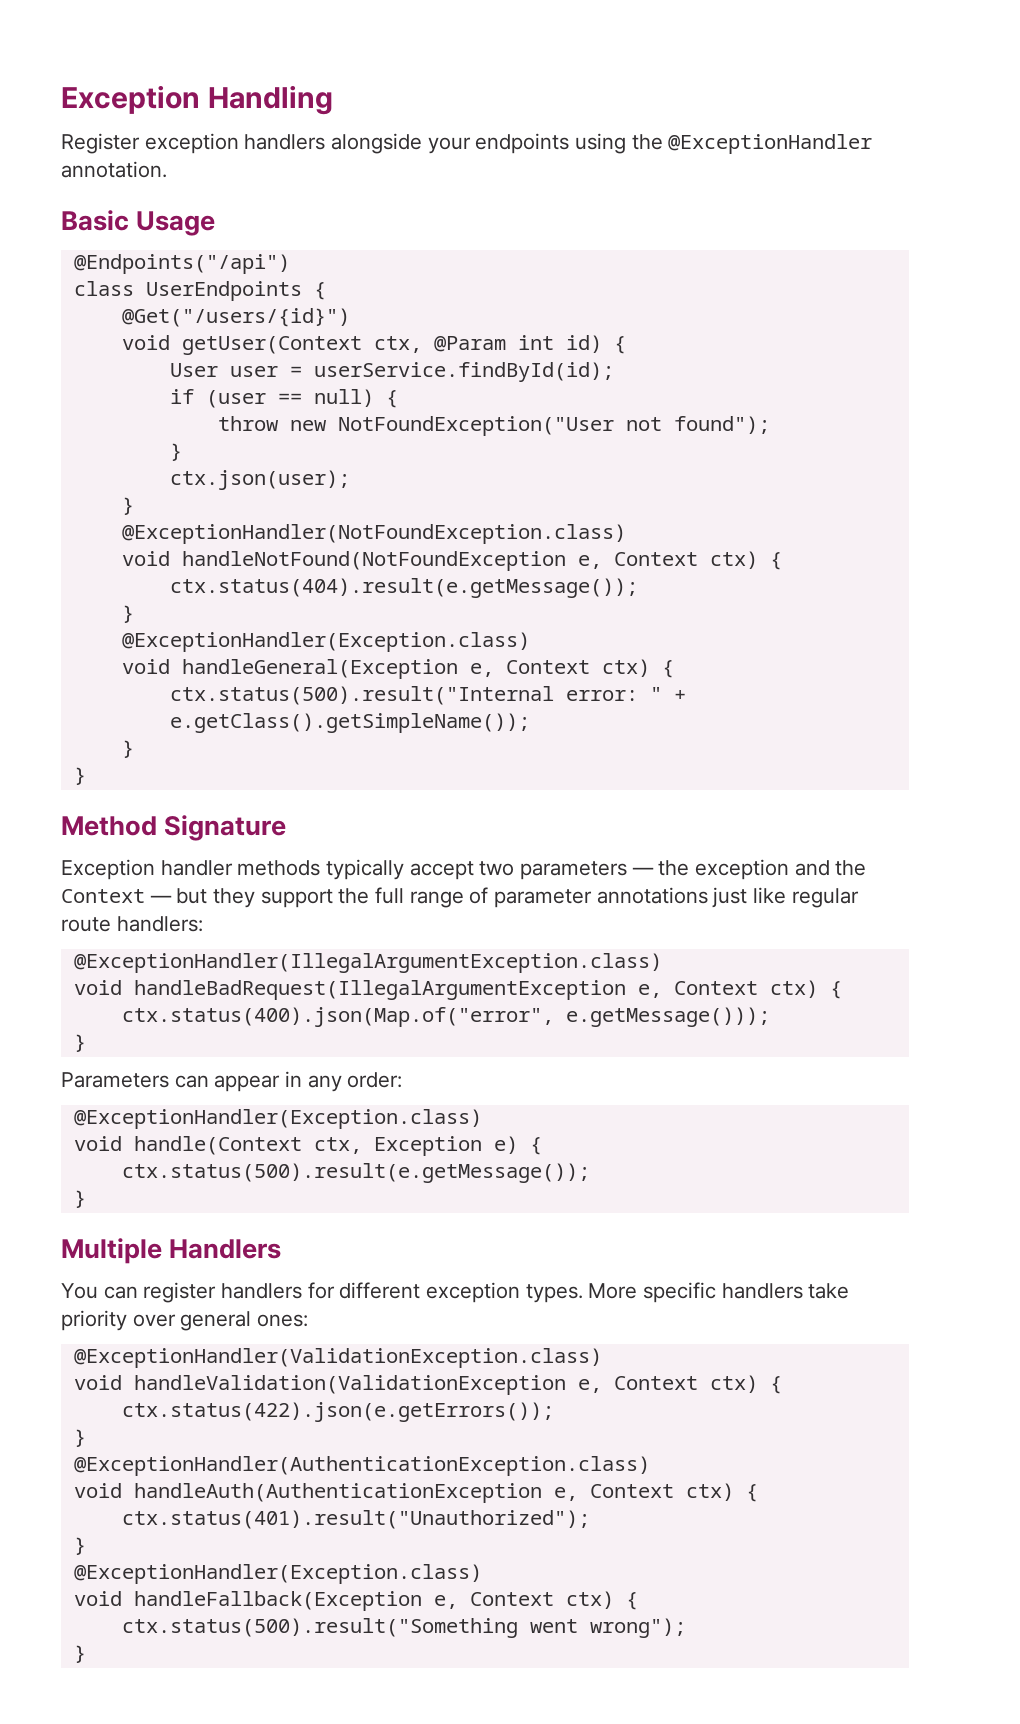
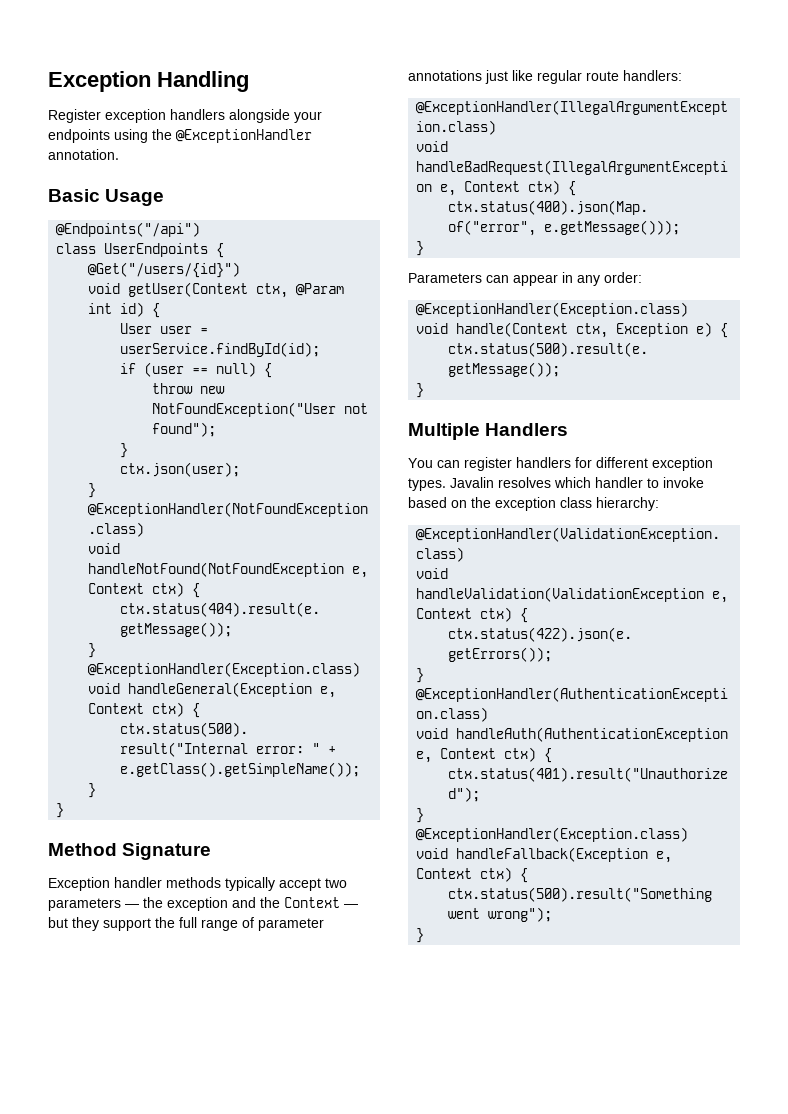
[588,1282,850,1303] [61,1310,309,1331] More specific handlers take priority over general ones: -> [450,477,704,488] [408,497,659,511] Javalin resolves which handler to invoke based on the exception class hierarchy:

